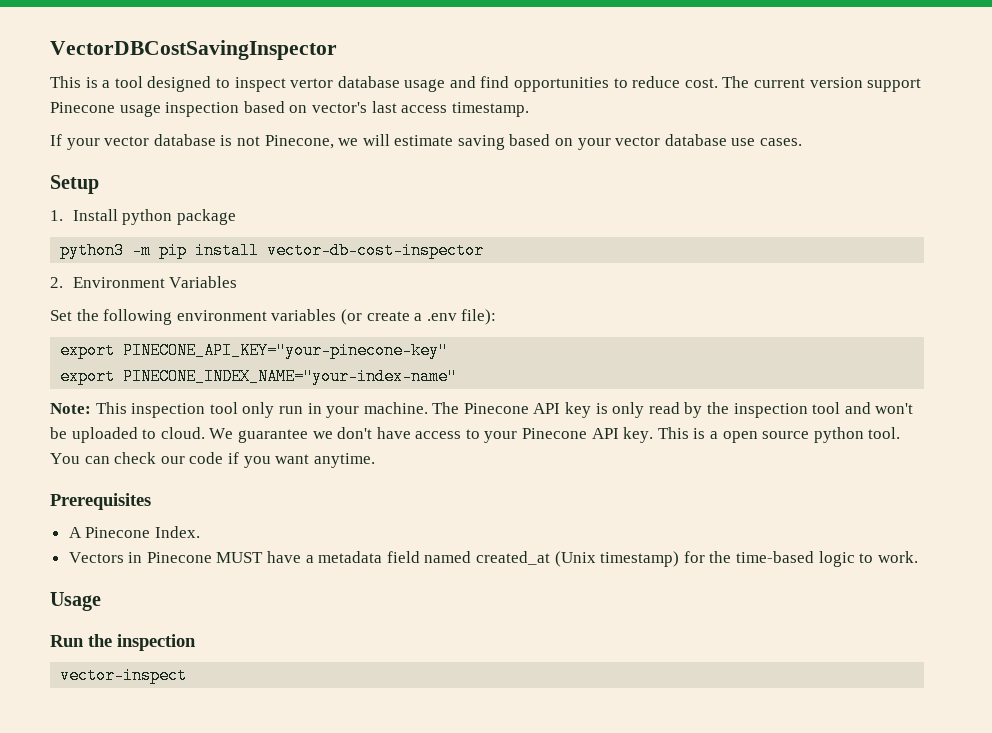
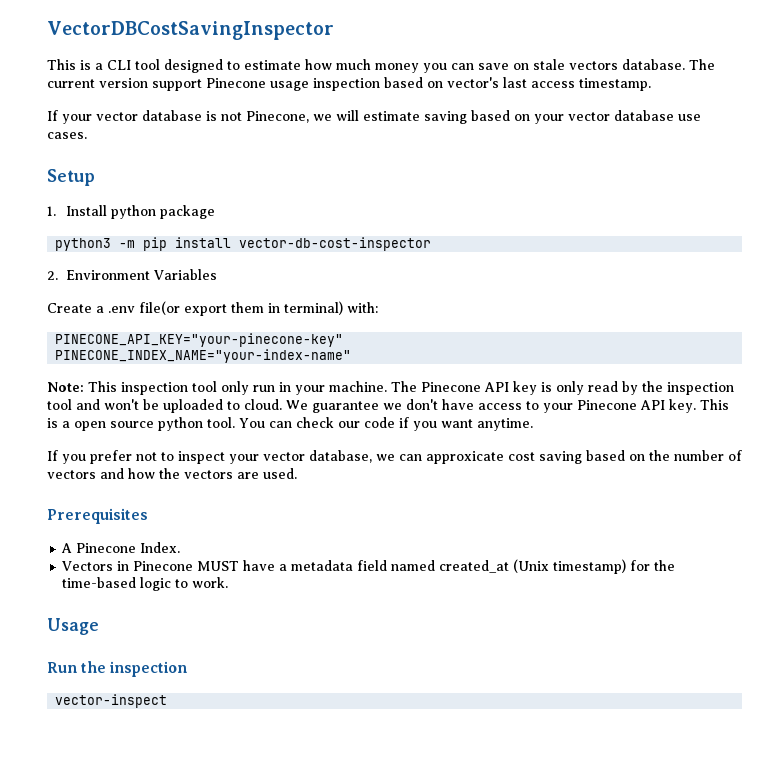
(111, 84) none -> [107,60,131,70] CLI
[234,76,718,92] inspect vertor database usage and find opportunities to reduce cost. -> [244,59,685,73] estimate how much money you can save on stale vectors database.
[50,309,497,325] [60,342,116,359] Set the following environment variables (or create a .env file): // export -> [47,301,378,316] Create a .env file(or export them in terminal) with: //
[60,368,116,385] export -> (344, 340) none
(375, 460) none -> [47,450,742,464] [47,468,297,479] // If you prefer not to inspect your vector database, we can approxicate cost saving based on the number of vectors and how the vectors are used.

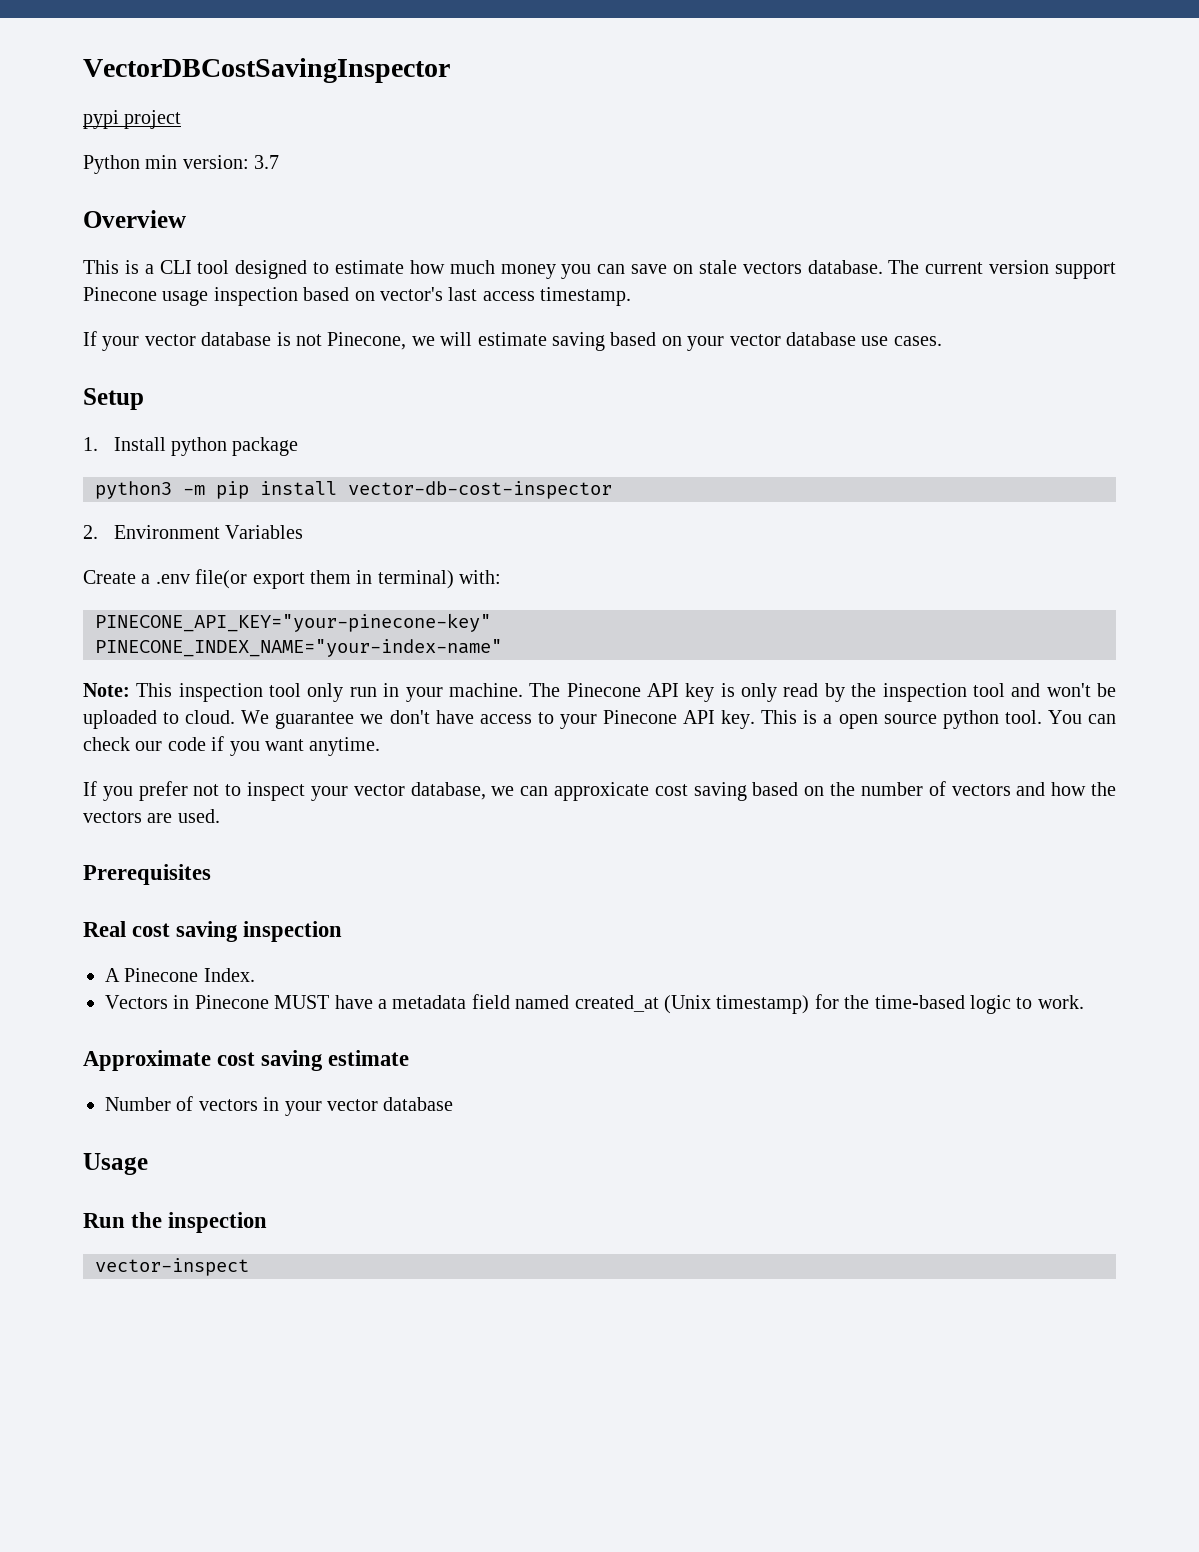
(334, 30) none -> [83,110,182,129] [83,155,280,174] [83,210,186,228] // pypi project // Python min version: 3.7 // Overview
(148, 516) none -> [83,921,343,942] // Real cost saving inspection
(229, 582) none -> [83,1050,410,1071] [105,1096,454,1116] // Approximate cost saving estimate // Number of vectors in your vector database

